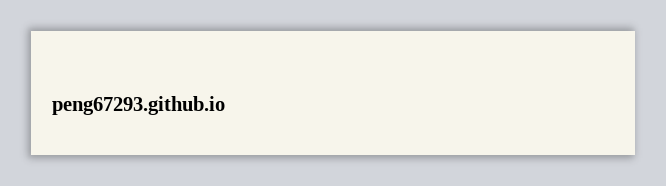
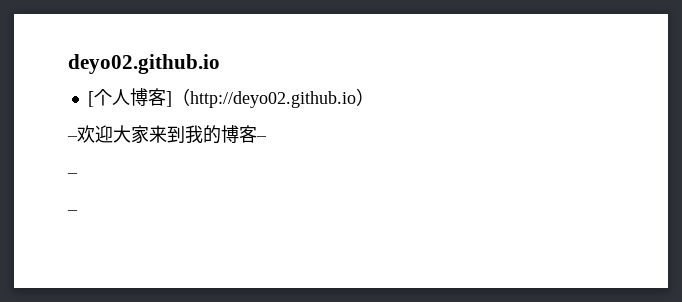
[52,96,225,115] peng67293.github.io -> [68,54,220,74] [87,88,374,108] [67,125,267,144] [67,173,78,178] [67,210,78,215] deyo02.github.io // [个人博客]（http://deyo02.github.io） // –欢迎大家来到我的博客– // – // –

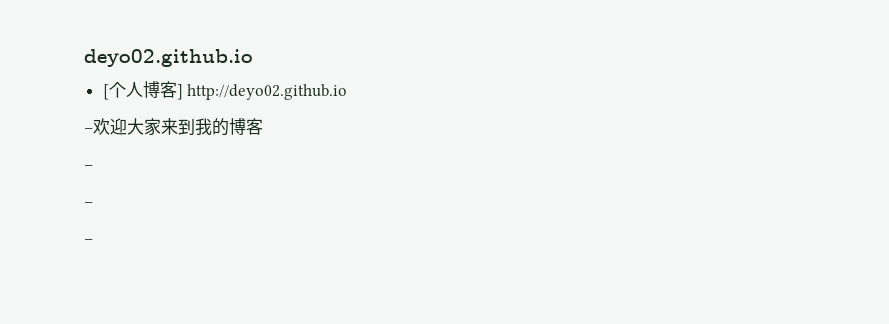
[171,88,190,106] （ -> (183, 92) none
[355,88,374,106] ） -> (348, 92) none
(257, 134) none -> (263, 126) //

